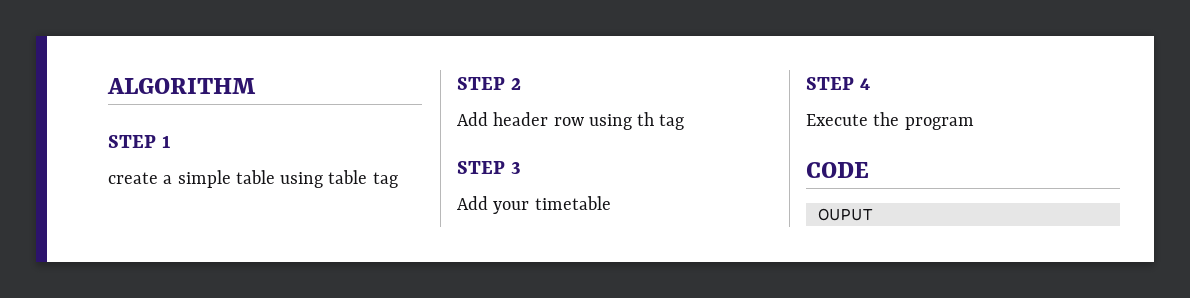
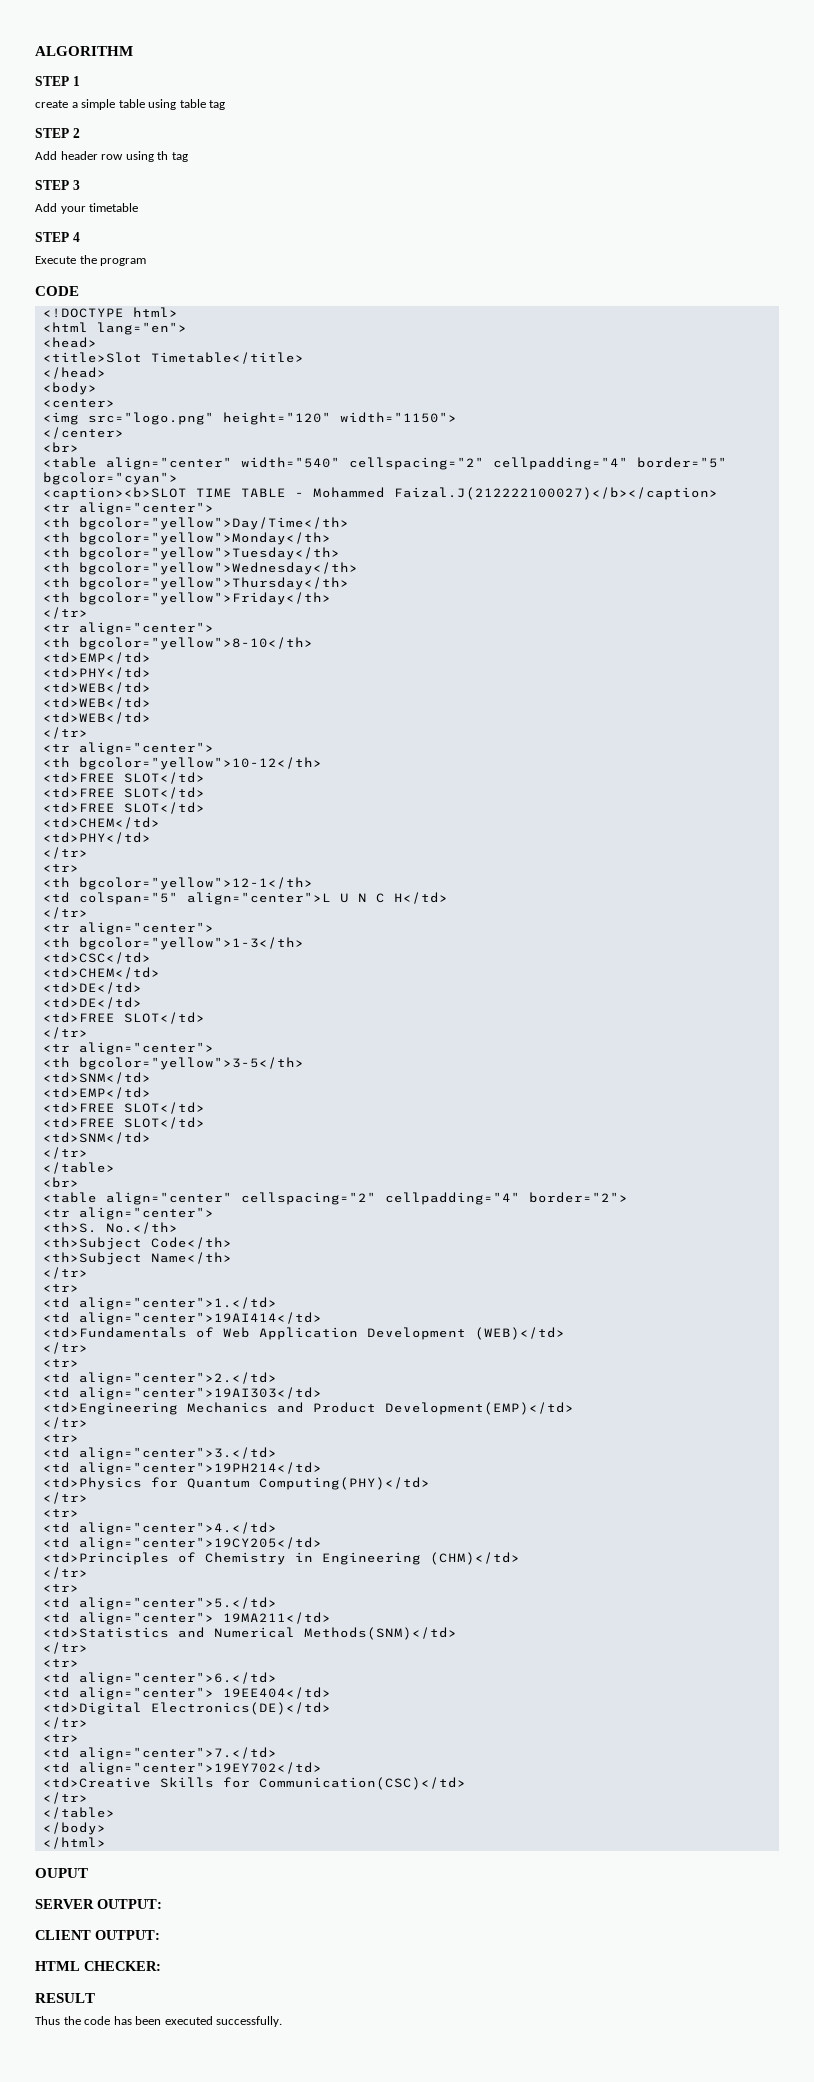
[817,208,873,221] OUPUT -> [42,307,178,318] [42,322,187,335] [42,337,97,348] [42,352,304,364] [42,367,106,379] [42,382,97,395] [42,399,115,408] [42,412,457,425] [42,427,124,439] [42,442,79,453] [42,457,727,470] [42,472,178,485] [42,487,718,500] [42,502,214,515] [42,517,349,530] [42,532,331,545] [42,547,340,560] [42,562,358,575] [42,577,349,590] [42,592,331,605] [42,607,88,619] [42,622,214,635] [42,637,313,650] [42,652,151,664] [42,667,151,679] [42,682,151,694] [42,697,151,709] [42,712,151,724] [42,727,88,739] [42,742,214,755] [42,757,322,770] [42,772,205,784] [42,787,205,799] [42,802,205,814] [42,817,160,829] [42,832,151,844] [42,847,88,859] [42,864,79,872] [42,877,313,890] [42,892,448,905] [42,907,88,919] [42,922,214,935] [42,937,304,950] [42,952,151,964] [42,967,160,979] [42,982,142,994] [42,997,142,1009] [42,1012,205,1024] [42,1027,88,1039] [42,1042,214,1055] [42,1057,304,1070] [42,1072,151,1084] [42,1087,151,1099] [42,1102,205,1114] [42,1117,205,1129] [42,1132,151,1144] [42,1147,88,1159] [42,1162,115,1174] [42,1177,79,1188] [42,1192,628,1205] [42,1207,214,1220] [42,1222,178,1234] [42,1237,232,1250] [42,1252,232,1265] [42,1267,88,1279] [42,1284,79,1292] [42,1297,277,1310] [42,1312,322,1325] [42,1327,565,1340] [42,1342,88,1354] [42,1359,79,1367] [42,1372,277,1385] [42,1387,322,1400] [42,1402,574,1415] [42,1417,88,1429] [42,1434,79,1442] [42,1447,277,1460] [42,1462,322,1475] [42,1477,430,1490] [42,1492,88,1504] [42,1509,79,1517] [42,1522,277,1535] [42,1537,322,1550] [42,1552,520,1565] [42,1567,88,1579] [42,1584,79,1592] [42,1597,277,1610] [42,1612,331,1625] [42,1627,457,1640] [42,1642,88,1654] [42,1659,79,1667] [42,1672,277,1685] [42,1687,331,1700] [42,1702,331,1715] [42,1717,88,1729] [42,1734,79,1742] [42,1747,277,1760] [42,1762,322,1775] [42,1777,466,1790] [42,1792,88,1804] [42,1807,115,1819] [42,1822,106,1835] [42,1837,106,1849] [35,1868,88,1878] [35,1899,162,1909] [35,1930,160,1940] [35,1961,161,1971] [35,1993,95,2003] [35,2016,283,2027] <!DOCTYPE html> // <html lang="en"> // <head> // <title>Slot Timetable</title> // </head> // <body> // <center> // <img src="logo.png" height="120" width="1150"> // </center> // <br> // <table align="center" width="540" cellspacing="2" cellpadding="4" border="5" bgcolor="cyan"> // <caption><b>SLOT TIME TABLE - Mohammed Faizal.J(212222100027)</b></caption> // <tr align="center"> // <th bgcolor="yellow">Day/Time</th> // <th bgcolor="yellow">Monday</th> // <th bgcolor="yellow">Tuesday</th> // <th bgcolor="yellow">Wednesday</th> // <th bgcolor="yellow">Thursday</th> // <th bgcolor="yellow">Friday</th> // </tr> // <tr align="center"> // <th bgcolor="yellow">8-10</th> // <td>EMP</td> // <td>PHY</td> // <td>WEB</td> // <td>WEB</td> // <td>WEB</td> // </tr> // <tr align="center"> // <th bgcolor="yellow">10-12</th> // <td>FREE SLOT</td> // <td>FREE SLOT</td> // <td>FREE SLOT</td> // <td>CHEM</td> // <td>PHY</td> // </tr> // <tr> // <th bgcolor="yellow">12-1</th> // <td colspan="5" align="center">L U N C H</td> // </tr> // <tr align="center"> // <th bgcolor="yellow">1-3</th> // <td>CSC</td> // <td>CHEM</td> // <td>DE</td> // <td>DE</td> // <td>FREE SLOT</td> // </tr> // <tr align="center"> // <th bgcolor="yellow">3-5</th> // <td>SNM</td> // <td>EMP</td> // <td>FREE SLOT</td> // <td>FREE SLOT</td> // <td>SNM</td> // </tr> // </table> // <br> // <table align="center" cellspacing="2" cellpadding="4" border="2"> // <tr align="center"> // <th>S. No.</th> // <th>Subject Code</th> // <th>Subject Name</th> // </tr> // <tr> // <td align="center">1.</td> // <td align="center">19AI414</td> // <td>Fundamentals of Web Application Development (WEB)</td> // </tr> // <tr> // <td align="center">2.</td> // <td align="center">19AI303</td> // <td>Engineering Mechanics and Product Development(EMP)</td> // </tr> // <tr> // <td align="center">3.</td> // <td align="center">19PH214</td> // <td>Physics for Quantum Computing(PHY)</td> // </tr> // <tr> // <td align="center">4.</td> // <td align="center">19CY205</td> // <td>Principles of Chemistry in Engineering (CHM)</td> // </tr> // <tr> // <td align="center">5.</td> // <td align="center"> 19MA211</td> // <td>Statistics and Numerical Methods(SNM)</td> // </tr> // <tr> // <td align="center">6.</td> // <td align="center"> 19EE404</td> // <td>Digital Electronics(DE)</td> // </tr> // <tr> // <td align="center">7.</td> // <td align="center">19EY702</td> // <td>Creative Skills for Communication(CSC)</td> // </tr> // </table> // </body> // </html> // OUPUT // SERVER OUTPUT: // CLIENT OUTPUT: // HTML CHECKER: // RESULT // Thus the code has been executed successfully.

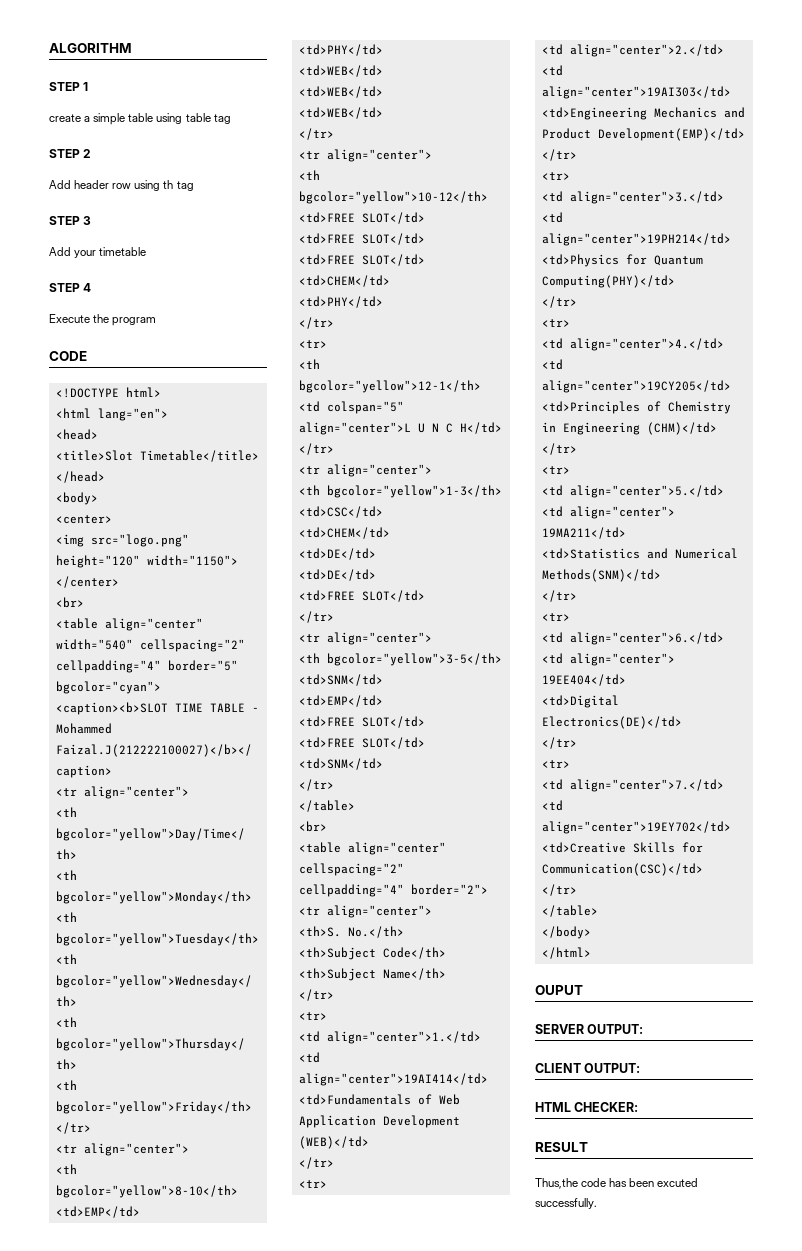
[35,2016,81,2025] Thus the -> [535,1178,578,1189] Thus,the
[164,2016,213,2025] executed -> [657,1178,699,1187] excuted

